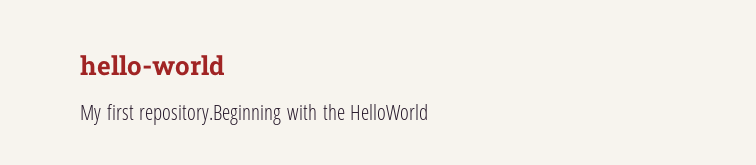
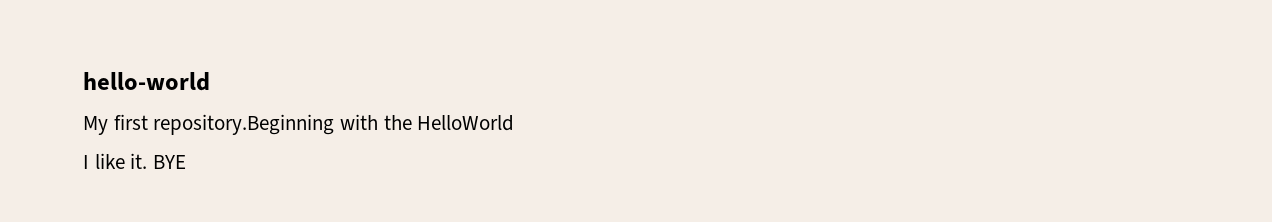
(429, 112) none -> [83,153,187,169] // I like it. BYE

